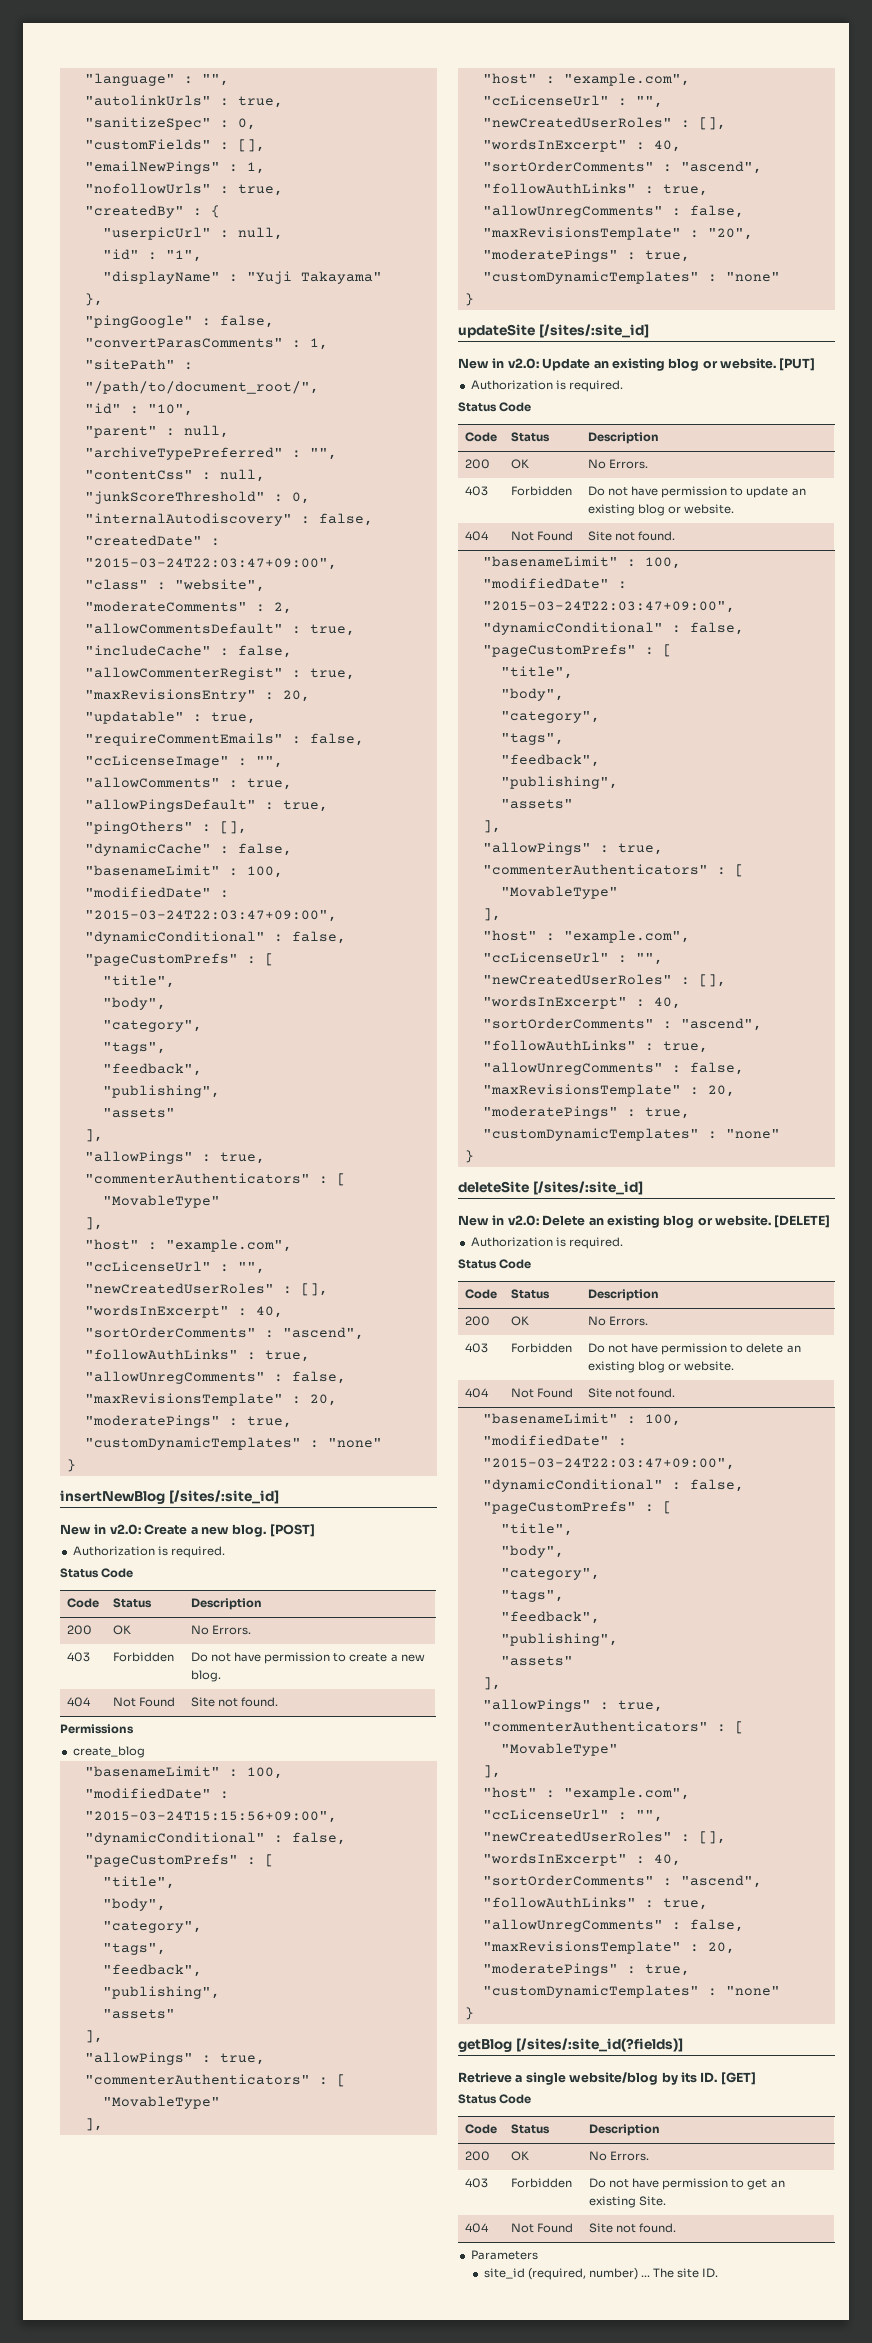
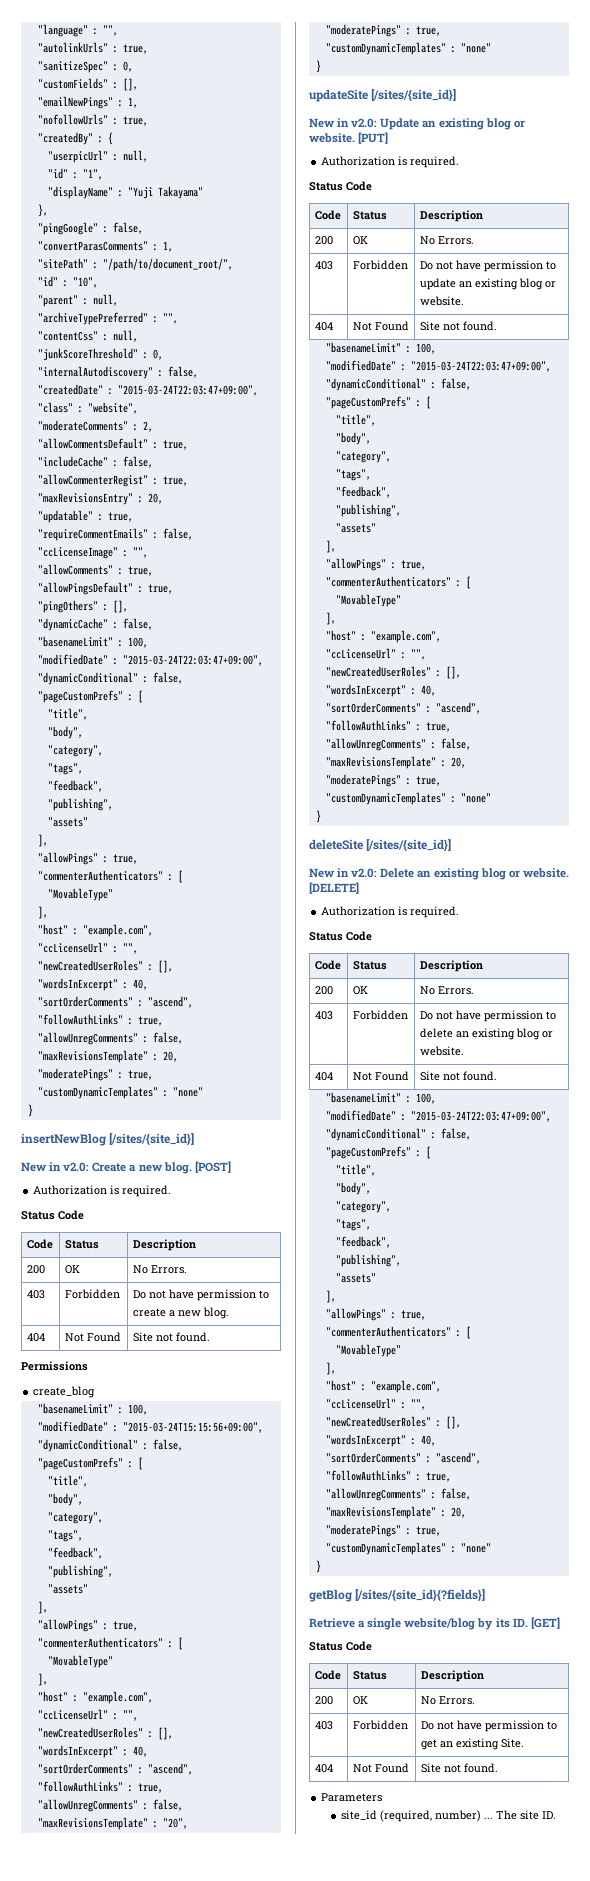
[168,1490,279,1504] [/sites/:site_id] -> [109,1133,195,1146] [/sites/{site_id}]
[538,324,649,338] [/sites/:site_id] -> [371,89,457,102] [/sites/{site_id}]
[532,1181,643,1195] [/sites/:site_id] -> [366,839,452,852] [/sites/{site_id}]
[515,2038,683,2052] [/sites/:site_id(?fields)] -> [355,1589,486,1602] [/sites/{site_id}{?fields}]

